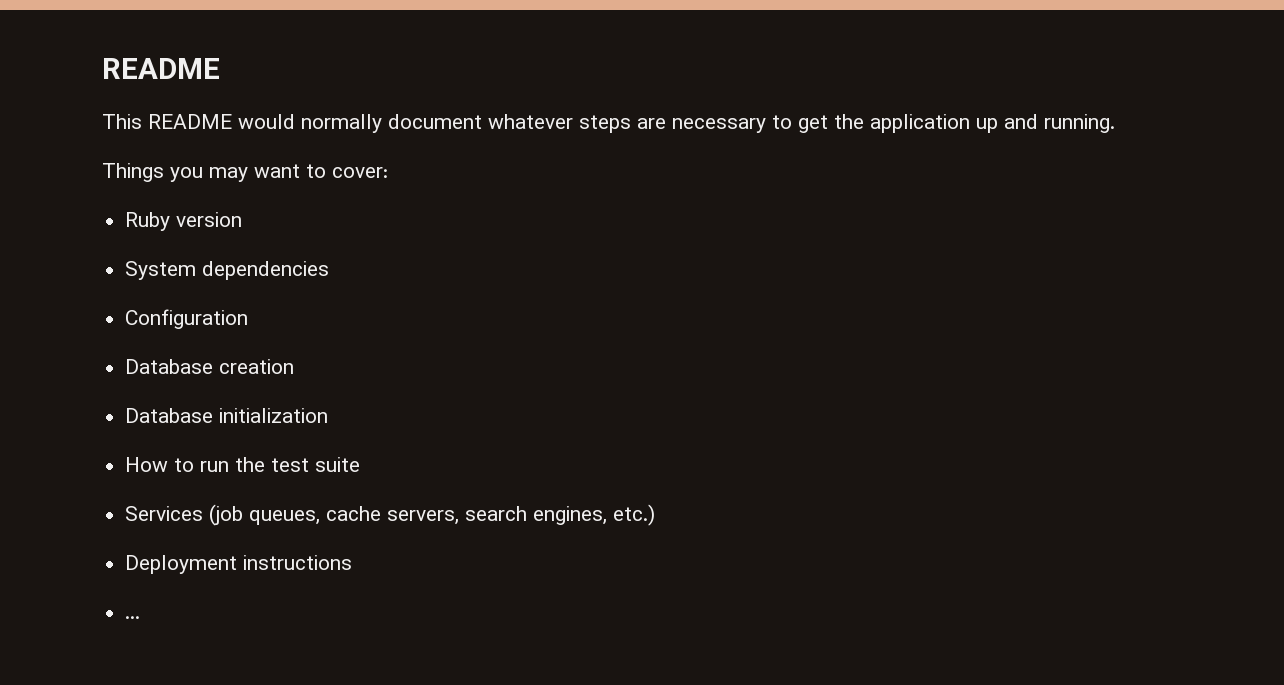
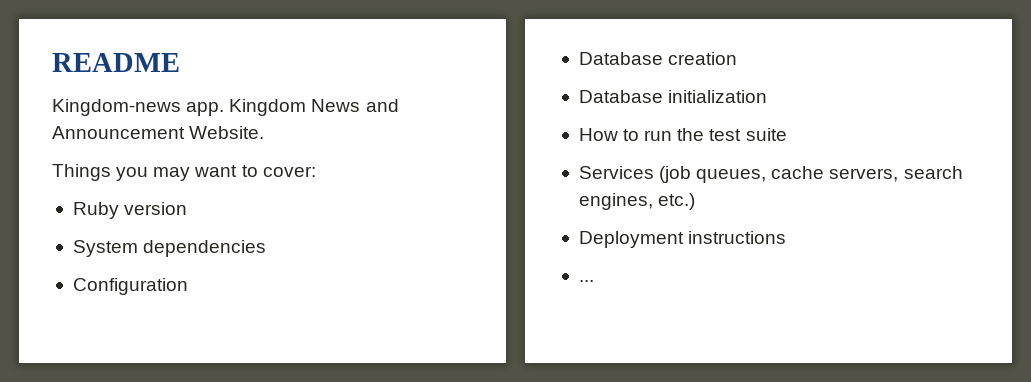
[102,114,1115,133] This README would normally document whatever steps are necessary to get the application up and running. -> [52,99,399,116] [52,126,265,139] Kingdom-news app. Kingdom News and Announcement Website.

